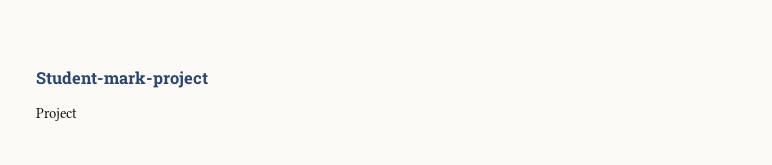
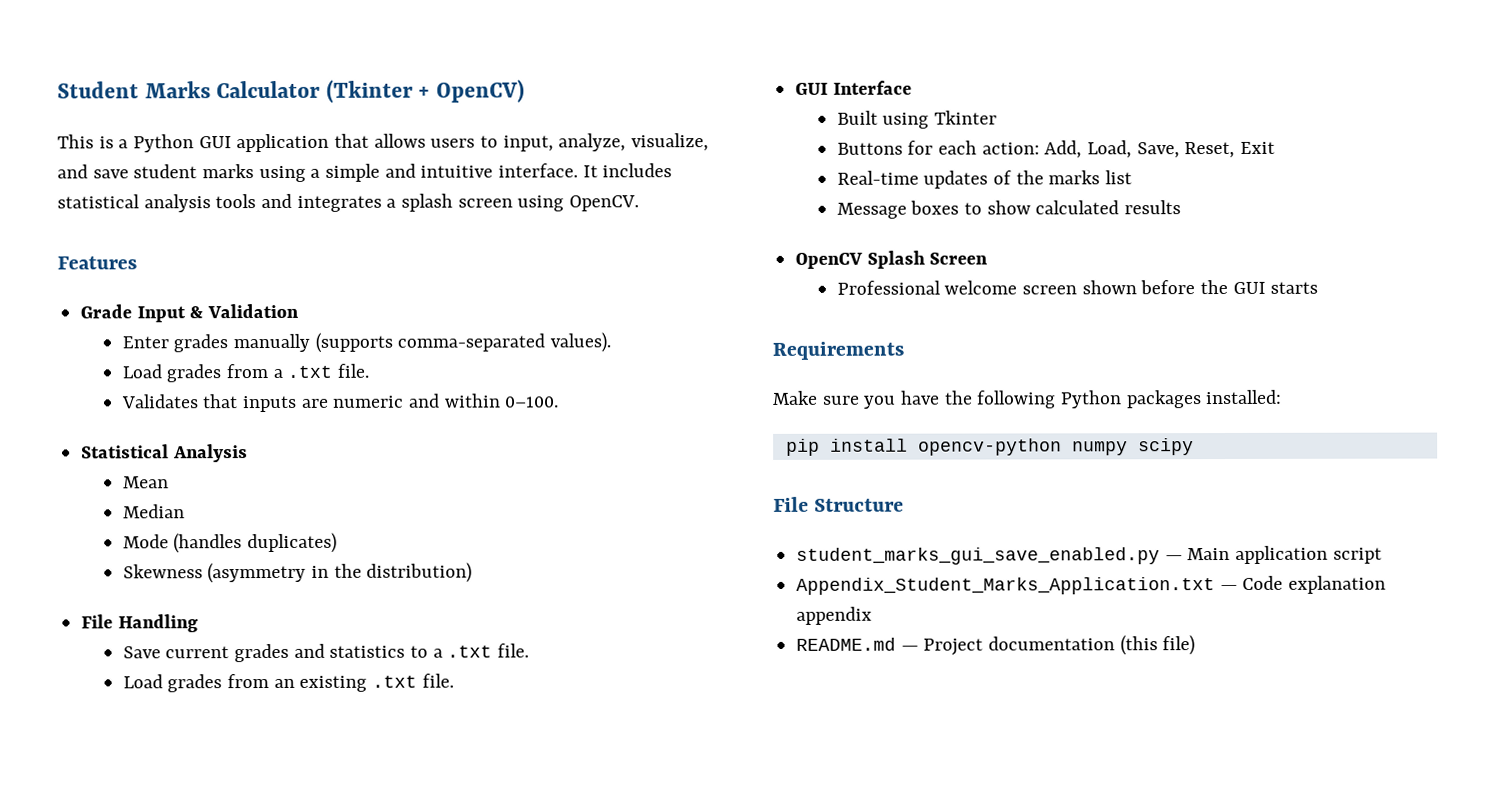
[36,71,208,88] [36,108,77,121] Student-mark-project // Project -> [57,79,526,103] [57,133,710,153] [57,163,673,183] [57,193,640,213] [57,256,137,270] [80,303,300,323] [121,332,612,353] [121,363,370,383] [120,393,560,413] [81,444,248,463] [122,476,169,489] [122,504,185,519] [122,532,338,554] [122,562,473,584] [81,614,198,633] [122,643,530,663] [122,673,454,693] [795,80,912,95] [836,110,998,129] [836,140,1276,159] [836,170,1133,189] [836,200,1182,219] [795,250,989,269] [836,279,1319,295] [772,341,904,360] [772,389,1283,409] [785,438,1194,456] [773,496,905,512] [796,545,1382,565] [796,575,1387,595] [796,606,873,625] [796,635,1196,656] Student Marks Calculator (Tkinter + OpenCV) // This is a Python GUI application that allows users to input, analyze, visualize, and save student marks using a simple and intuitive interface. It includes statistical analysis tools and integrates a splash screen using OpenCV. // Features // Grade Input & Validation // Enter grades manually (supports comma-separated values). // Load grades from a .txt file. // Validates that inputs are numeric and within 0–100. // Statistical Analysis // Mean // Median // Mode (handles duplicates) // Skewness (asymmetry in the distribution) // File Handling // Save current grades and statistics to a .txt file. // Load grades from an existing .txt file. // GUI Interface // Built using Tkinter // Buttons for each action: Add, Load, Save, Reset, Exit // Real-time updates of the marks list // Message boxes to show calculated results // OpenCV Splash Screen // Professional welcome screen shown before the GUI starts // Requirements // Make sure you have the following Python packages installed: // pip install opencv-python numpy scipy // File Structure // student_marks_gui_save_enabled.py — Main application script // Appendix_Student_Marks_Application.txt — Code explanation appendix // README.md — Project documentation (this file)

